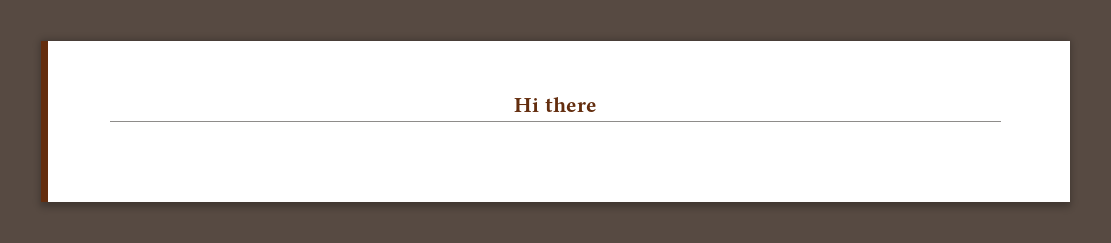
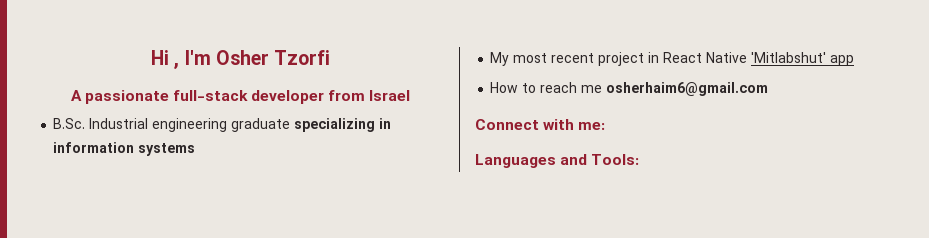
[544,97,597,112] there -> [174,50,331,69] [70,90,411,104] [53,118,392,132] [53,142,196,156] [490,52,855,66] [490,82,769,96] [475,119,606,130] [475,154,640,168] , I'm Osher Tzorfi // A passionate full-stack developer from Israel // B.Sc. Industrial engineering graduate specializing in information systems // My most recent project in React Native 'Mitlabshut' app // How to reach me osherhaim6@gmail.com // Connect with me: // Languages and Tools:

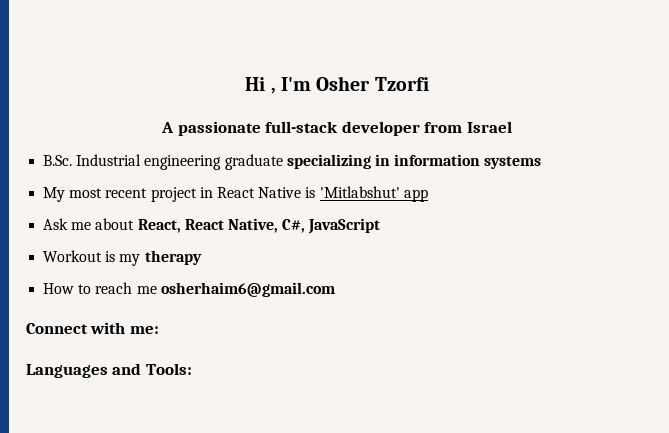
(748, 57) none -> [305,187,316,198] is
(855, 60) none -> [43,218,381,234] [43,250,202,266] // Ask me about React, React Native, C#, JavaScript // Workout is my therapy

